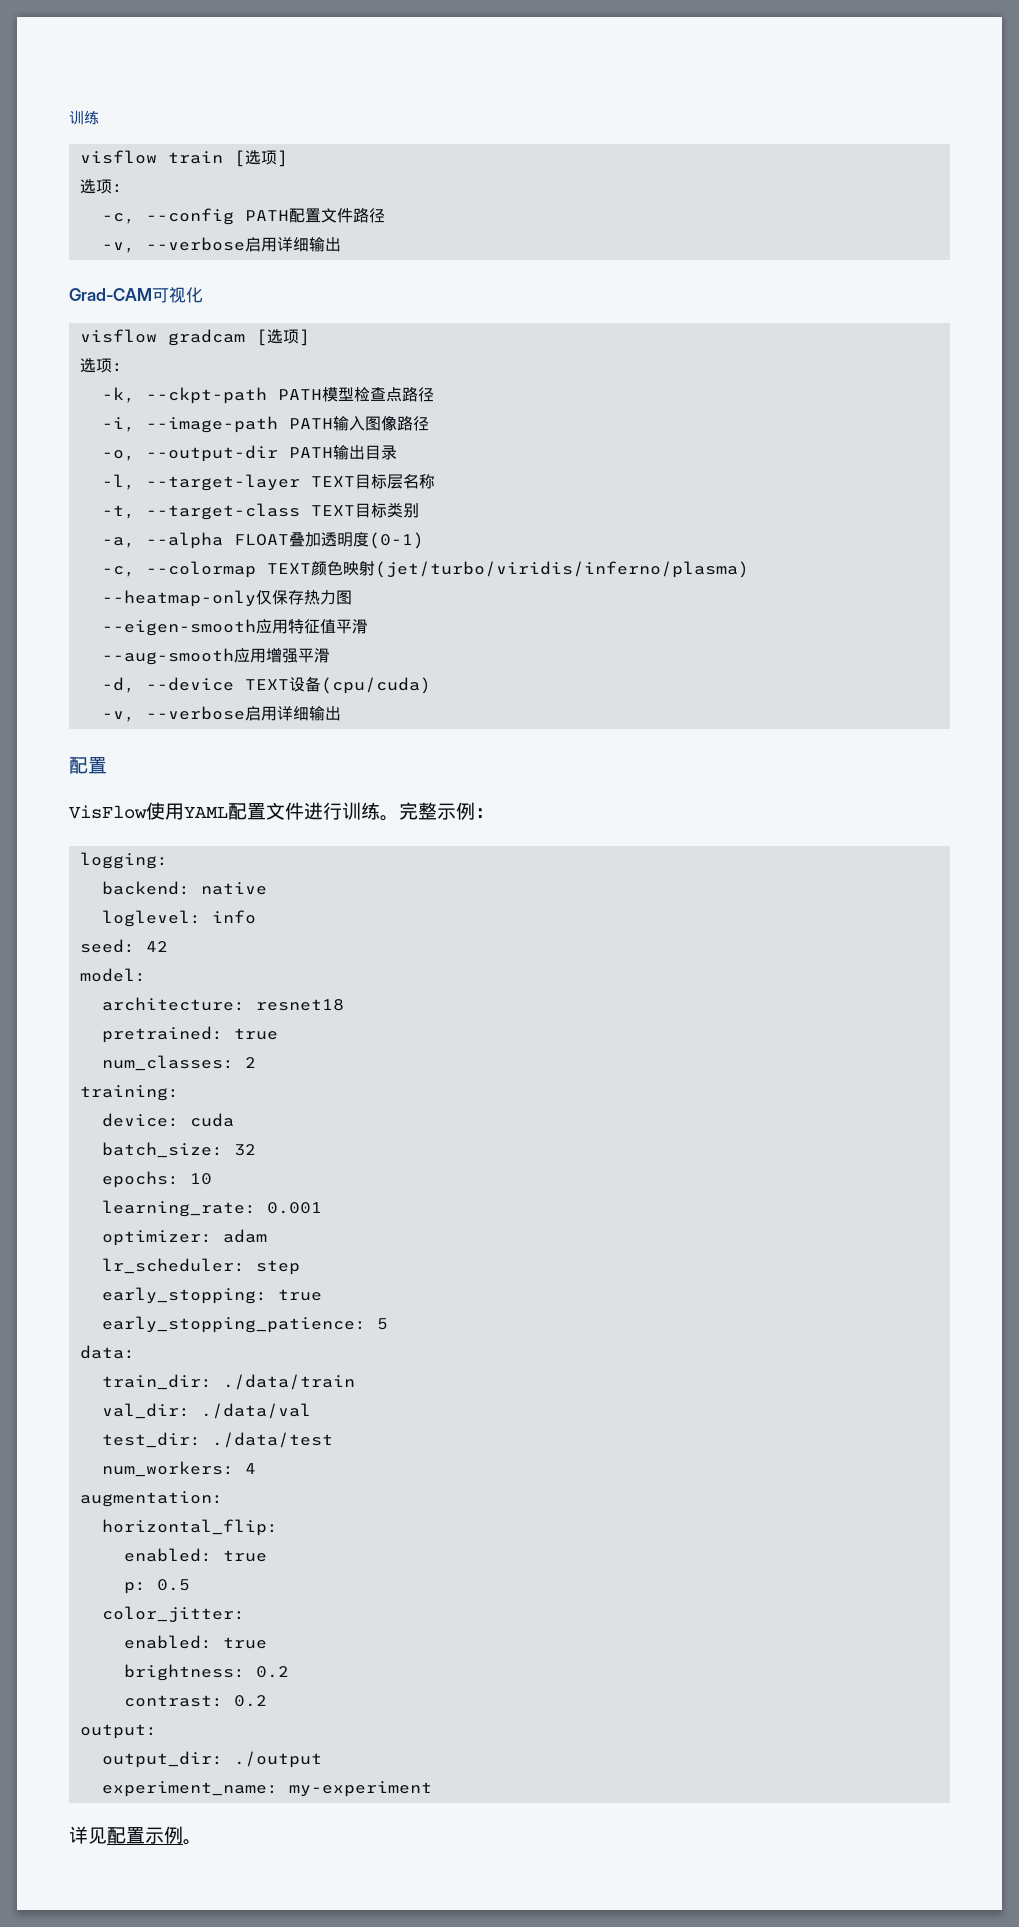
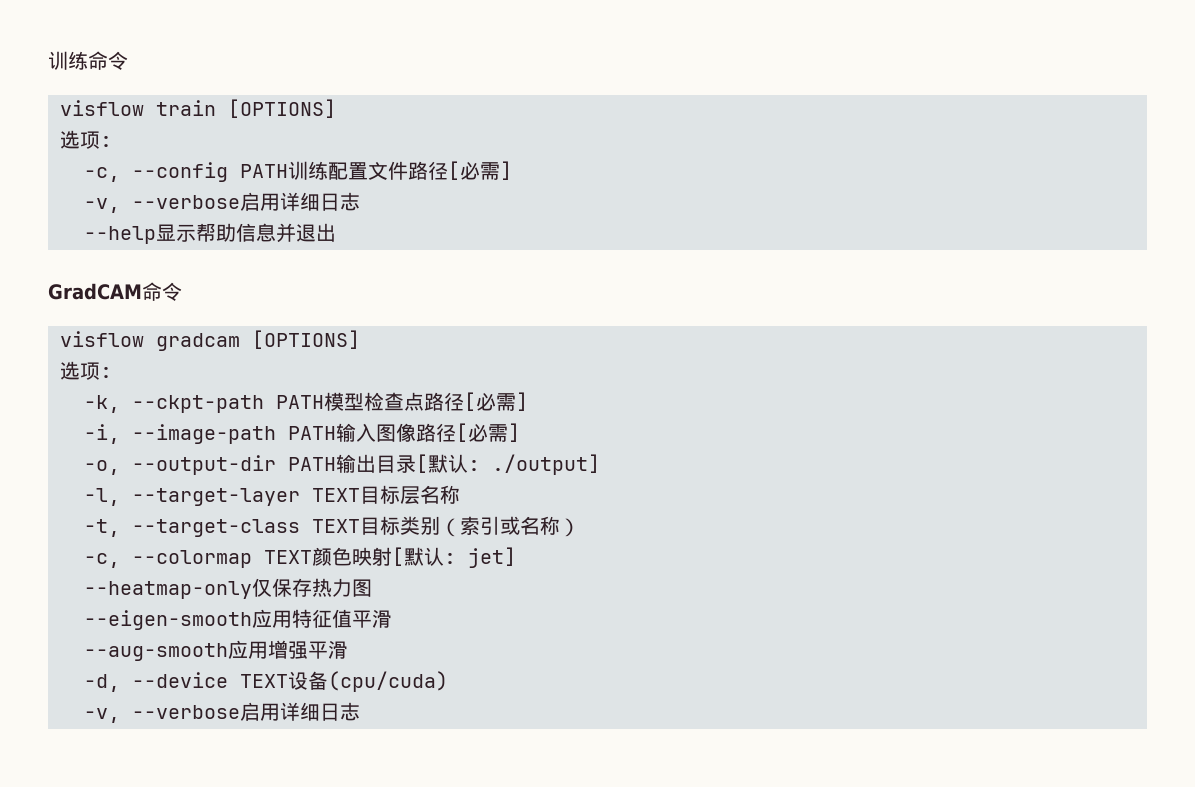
[69,110,99,125] 训练 -> [48,51,128,70] 训练命令
[234,150,289,167] [选项] -> [228,99,336,118] [OPTIONS]
(290, 215) none -> [288,161,328,180] 训练
[102,237,342,253] [69,287,203,303] // -v, --verbose启用详细输出 // Grad-CAM可视化 -> [448,161,512,180] [84,192,360,213] [84,223,336,244] [48,282,182,301] [必需] // -v, --verbose启用详细日志 // --help显示帮助信息并退出 // GradCAM命令
[256,329,311,346] [选项] -> [252,330,360,349] [OPTIONS]
(435, 394) none -> [464,392,528,411] [必需]
(430, 423) none -> [456,423,520,442] [必需]
(398, 452) none -> [416,454,600,475] [默认: ./output]
[102,532,425,549] // -a, --alpha FLOAT叠加透明度(0-1) -> [440,516,580,537] （索引或名称）
[375,561,750,578] (jet/turbo/viridis/inferno/plasma) -> [392,547,516,568] [默认: jet]
[309,706,342,721] [69,757,107,774] [69,802,494,821] [80,852,169,869] [102,881,268,895] [102,910,257,927] [80,939,169,953] [80,968,147,982] [102,997,345,1011] [102,1026,279,1043] [102,1055,257,1071] [80,1085,180,1101] [102,1113,235,1127] [102,1142,257,1158] [102,1171,213,1188] [102,1200,323,1217] [102,1229,268,1246] [102,1258,301,1275] [102,1287,323,1304] [102,1316,389,1333] [80,1345,136,1359] [102,1374,356,1390] [102,1403,312,1419] [102,1432,334,1448] [102,1461,257,1477] [80,1491,224,1507] [102,1519,279,1536] [124,1548,268,1562] [124,1579,191,1594] [102,1606,246,1623] [124,1635,268,1649] [124,1664,290,1681] [124,1695,268,1707] [80,1724,158,1739] [102,1751,323,1768] [102,1781,433,1797] [69,1826,202,1845] 输出 // 配置 // VisFlow使用YAML配置文件进行训练。完整示例： // logging: // backend: native // loglevel: info // seed: 42 // model: // architecture: resnet18 // pretrained: true // num_classes: 2 // training: // device: cuda // batch_size: 32 // epochs: 10 // learning_rate: 0.001 // optimizer: adam // lr_scheduler: step // early_stopping: true // early_stopping_patience: 5 // data: // train_dir: ./data/train // val_dir: ./data/val // test_dir: ./data/test // num_workers: 4 // augmentation: // horizontal_flip: // enabled: true // p: 0.5 // color_jitter: // enabled: true // brightness: 0.2 // contrast: 0.2 // output: // output_dir: ./output // experiment_name: my-experiment // 详见配置示例。 -> [320,702,360,721] 日志

